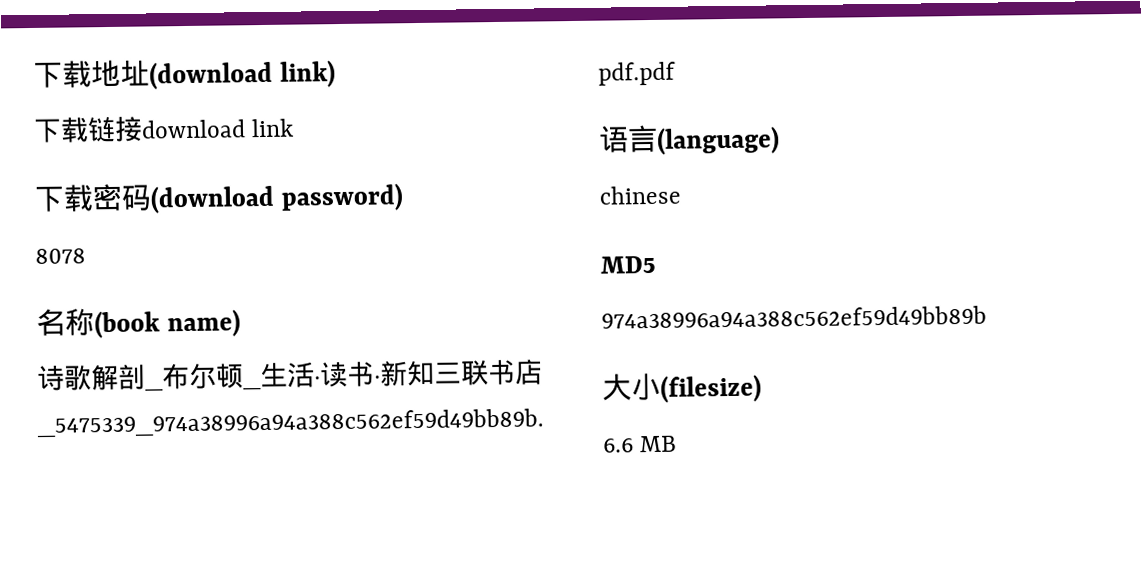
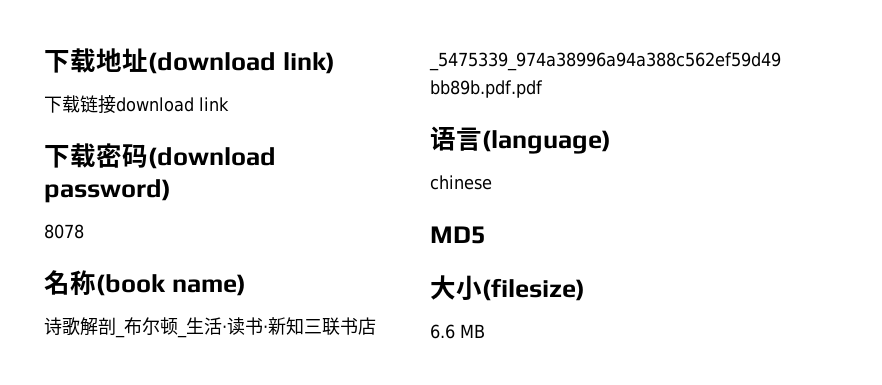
[601,305,987,329] // 974a38996a94a388c562ef59d49bb89b -> (486, 235) none

